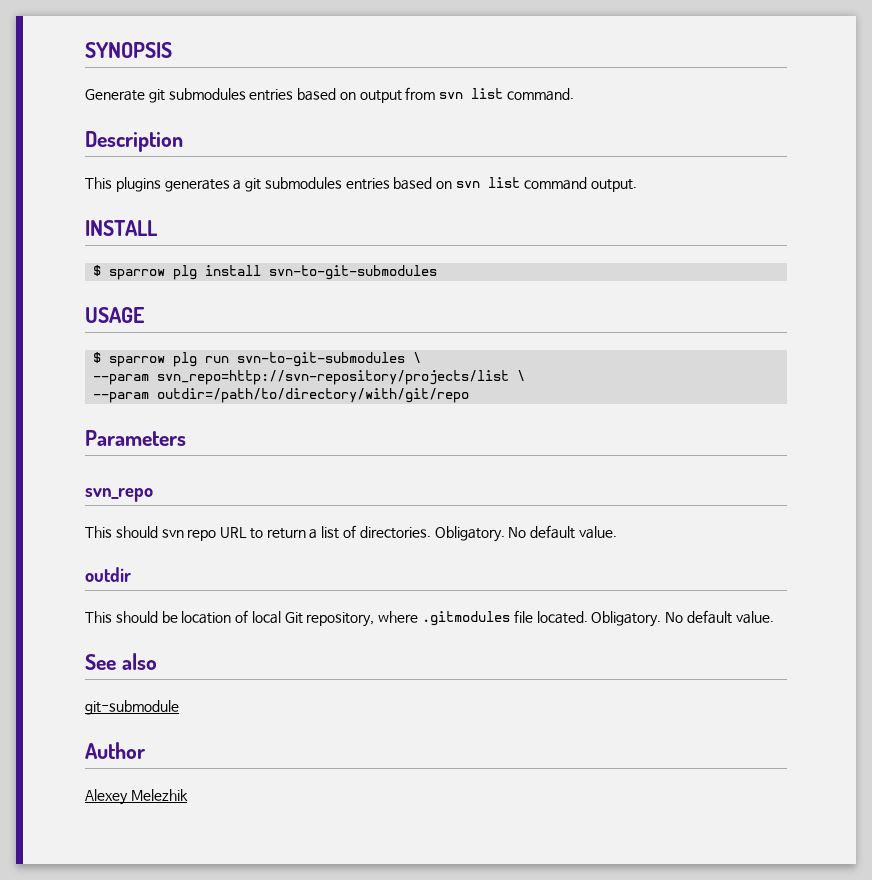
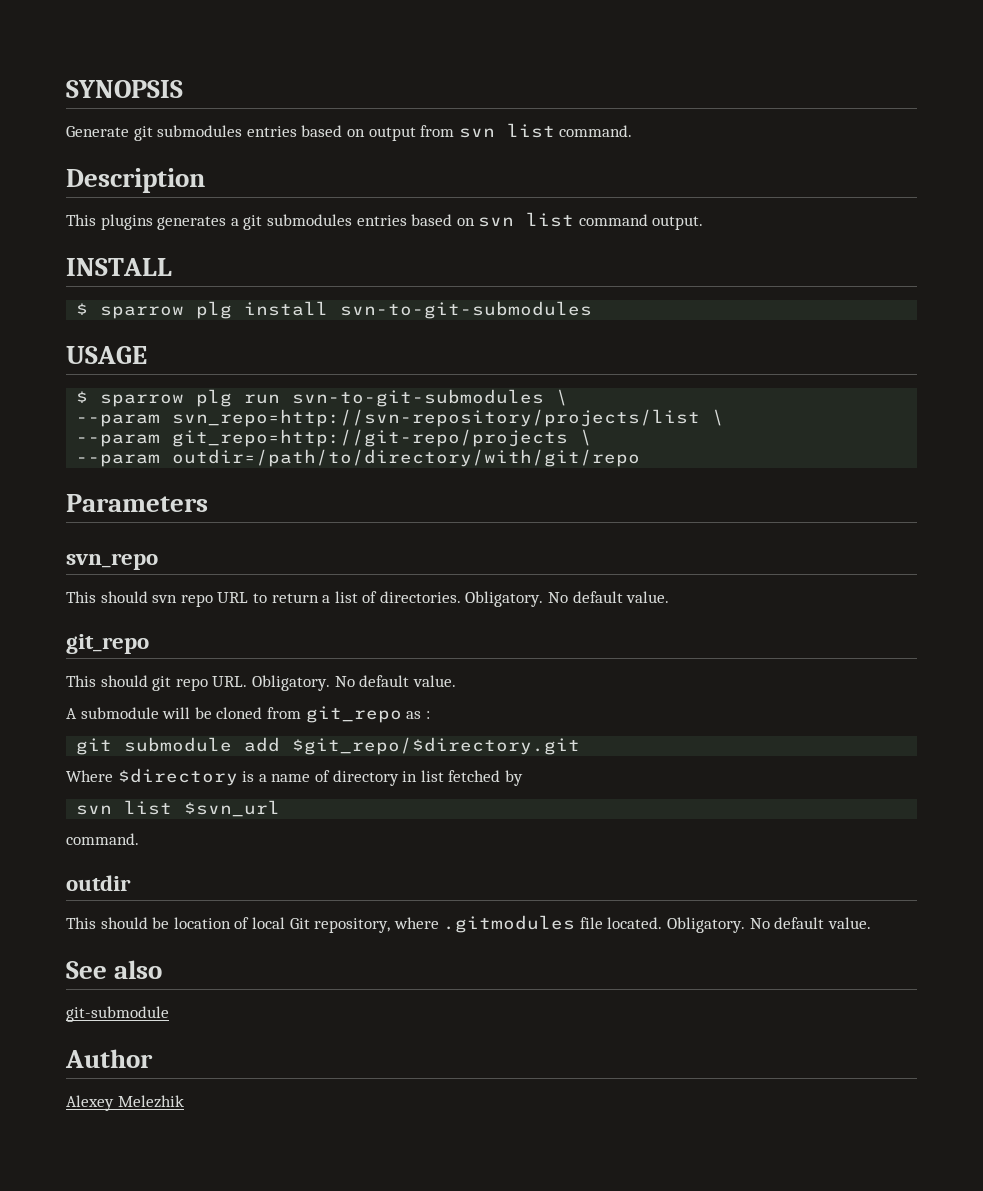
(526, 375) none -> [76,429,593,447] // --param git_repo=http://git-repo/projects \
(617, 532) none -> [66,634,149,654] [66,675,456,691] [66,706,430,723] [76,737,581,755] [66,768,523,786] [76,800,281,817] [66,833,139,845] // git_repo // This should git repo URL. Obligatory. No default value. // A submodule will be cloned from git_repo as : // git submodule add $git_repo/$directory.git // Where $directory is a name of directory in list fetched by // svn list $svn_url // command.

